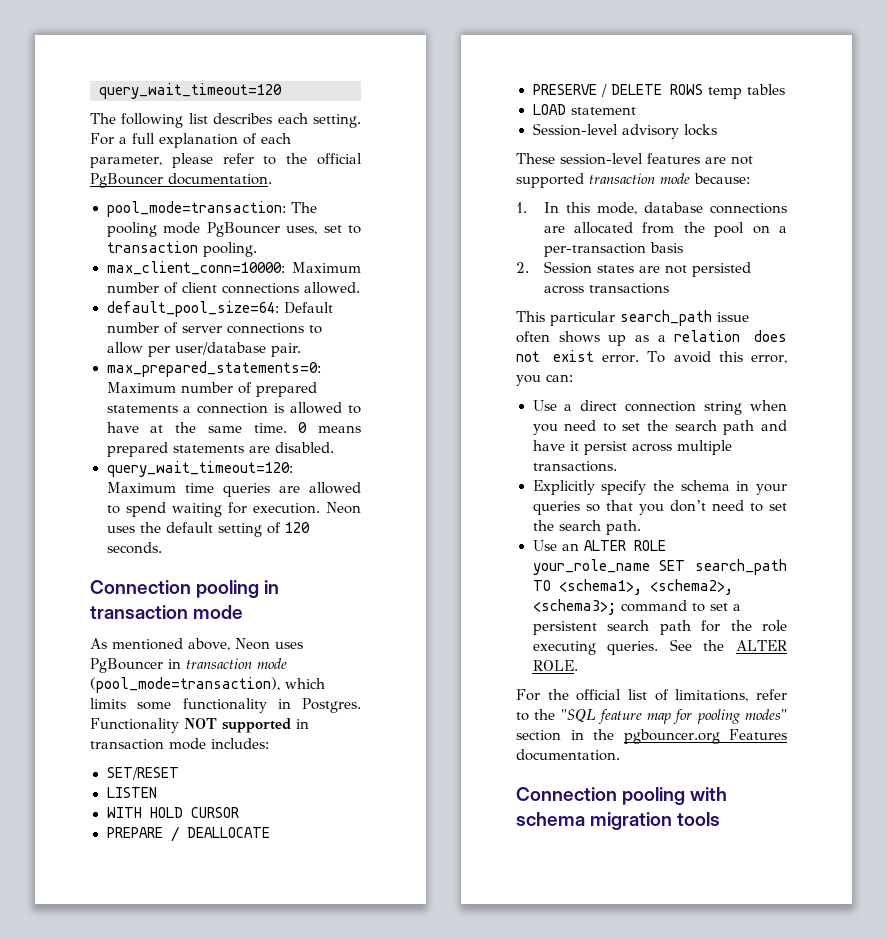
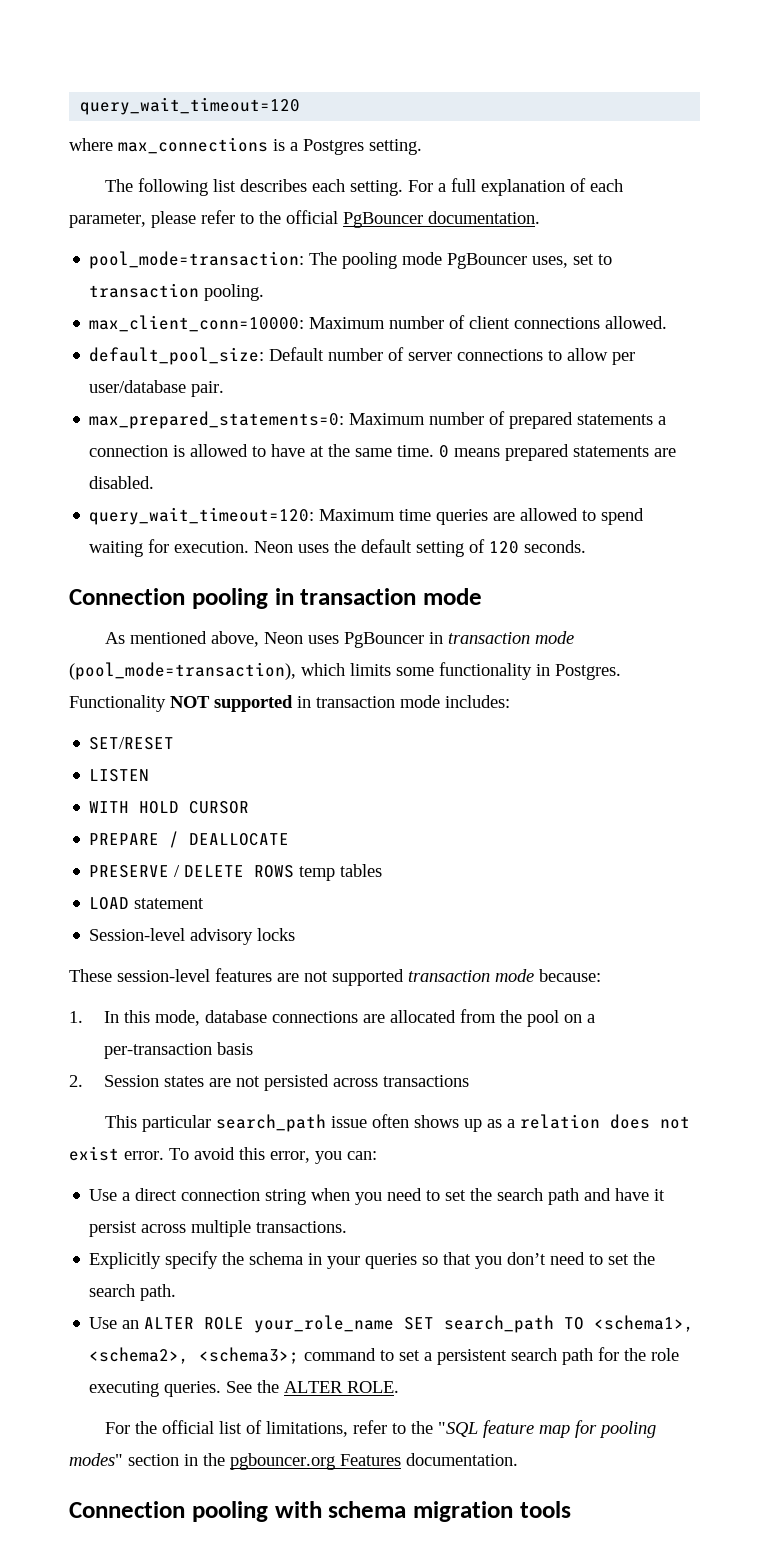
(282, 91) none -> [69,137,422,155] // where max_connections is a Postgres setting.
[106,301,279,317] default_pool_size=64: -> [89,347,265,365] default_pool_size:

